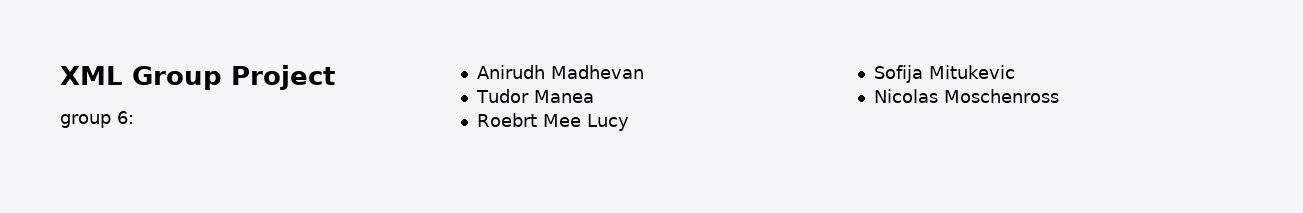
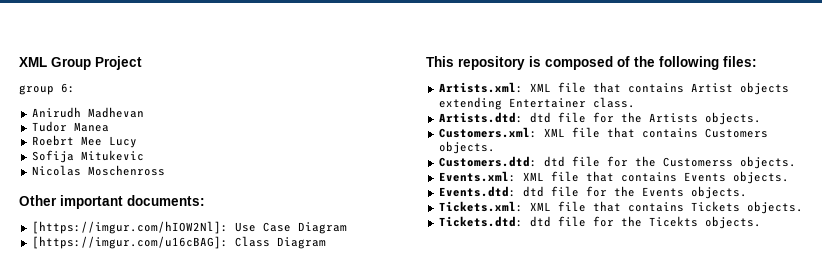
(1059, 96) none -> [19,195,205,209] [31,221,347,234] [31,236,326,249] [426,56,757,70] [438,82,789,95] [438,97,635,110] [438,112,761,125] [438,127,768,138] [438,141,495,154] [438,156,796,169] [438,171,789,184] [438,186,747,199] [438,201,803,214] [438,216,761,229] // Other important documents: // [https://imgur.com/hIOW2Nl]: Use Case Diagram // [https://imgur.com/u16cBAG]: Class Diagram // This repository is composed of the following files: // Artists.xml: XML file that contains Artist objects extending Entertainer class. // Artists.dtd: dtd file for the Artists objects. // Customers.xml: XML file that contains Customers objects. // Customers.dtd: dtd file for the Customerss objects. // Events.xml: XML file that contains Events objects. // Events.dtd: dtd file for the Events objects. // Tickets.xml: XML file that contains Tickets objects. // Tickets.dtd: dtd file for the Ticekts objects.

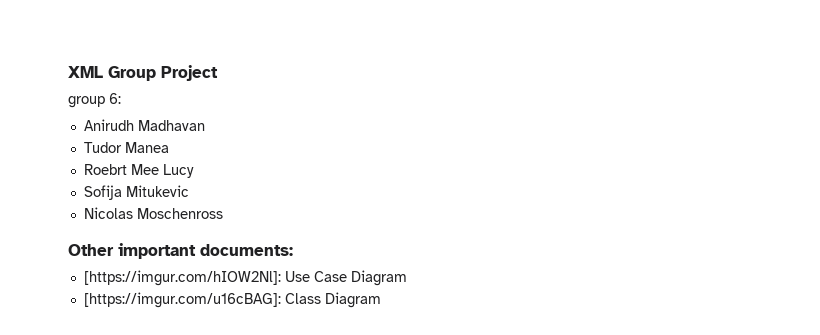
[87,107,144,118] Madhevan -> [137,120,205,131] Madhavan
[426,56,757,70] [438,82,789,95] [438,97,635,110] [438,112,761,125] [438,127,768,138] [438,141,495,154] [438,156,796,169] [438,171,789,184] [438,186,747,199] [438,201,803,214] [438,216,761,229] // This repository is composed of the following files: // Artists.xml: XML file that contains Artist objects extending Entertainer class. // Artists.dtd: dtd file for the Artists objects. // Customers.xml: XML file that contains Customers objects. // Customers.dtd: dtd file for the Customerss objects. // Events.xml: XML file that contains Events objects. // Events.dtd: dtd file for the Events objects. // Tickets.xml: XML file that contains Tickets objects. // Tickets.dtd: dtd file for the Ticekts objects. -> (381, 300) none

